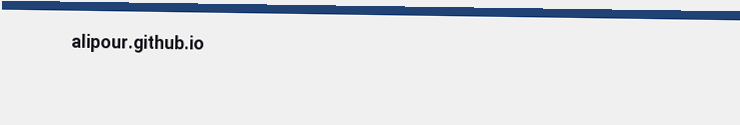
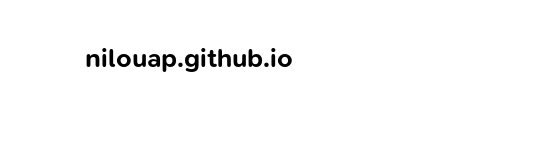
[71,33,205,54] alipour.github.io -> [85,48,293,72] nilouap.github.io

